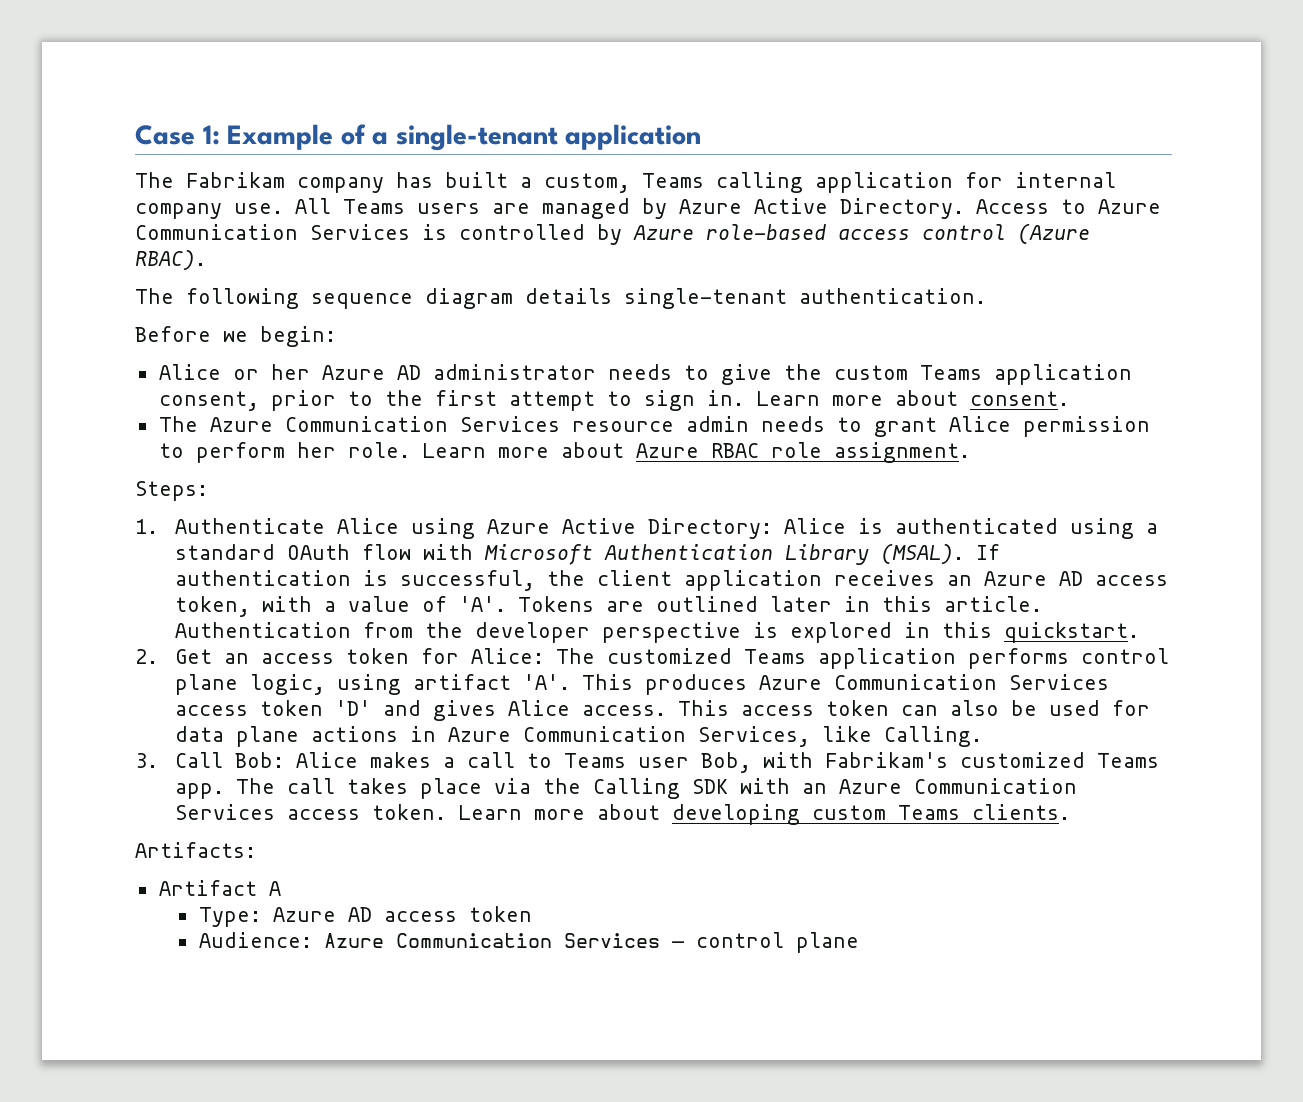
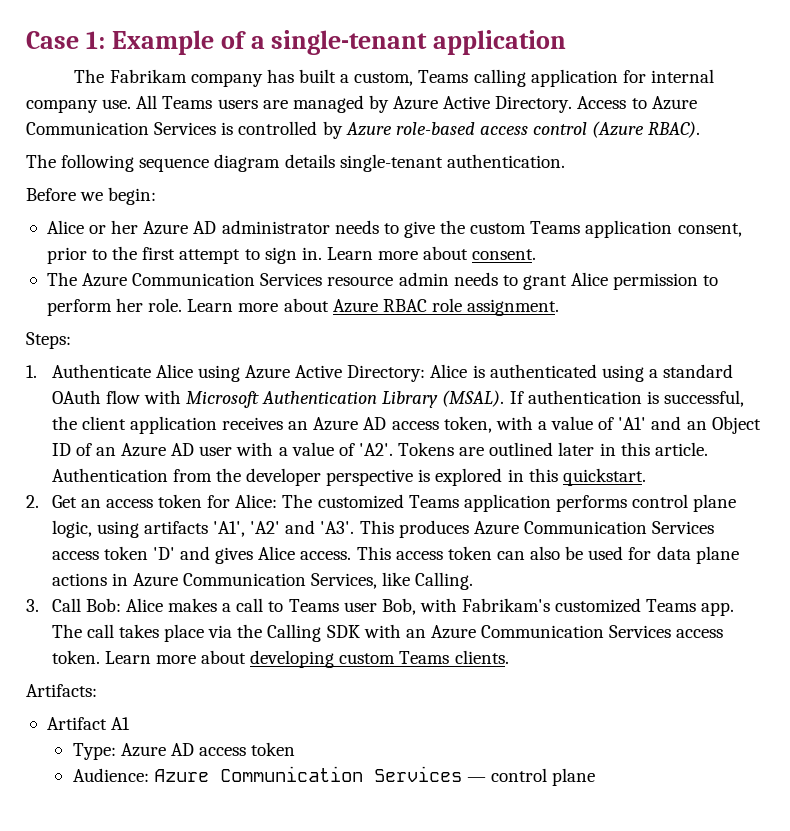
[459,596,507,612] 'A'. -> [618,416,761,434] [51,442,393,457] 'A1' and an Object ID of an Azure AD user with a value of 'A2'.
[413,674,571,690] artifact 'A'. -> [143,520,355,537] artifacts 'A1', 'A2' and 'A3'.
[268,881,281,896] A -> [111,717,131,730] A1

